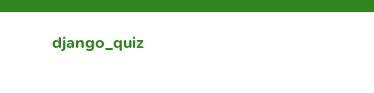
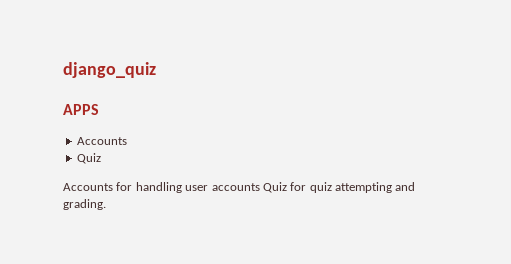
(144, 44) none -> [63,104,99,115] [76,137,127,145] [76,153,101,164] [63,182,416,193] [63,199,106,210] // APPS // Accounts // Quiz // Accounts for handling user accounts Quiz for quiz attempting and grading.

